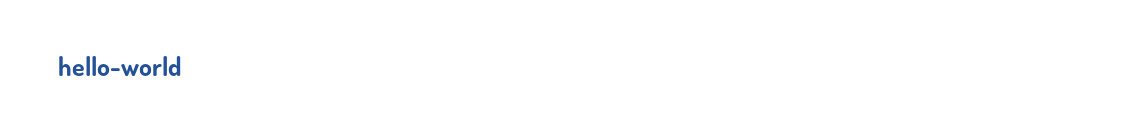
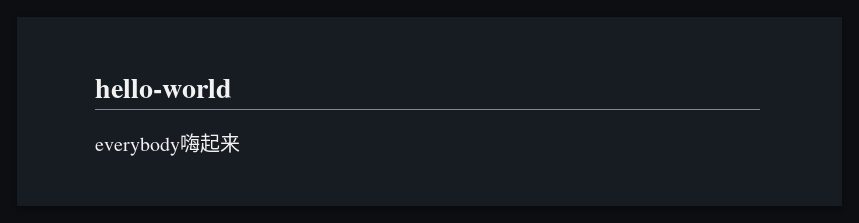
(182, 66) none -> [95,133,240,156] // everybody嗨起来

